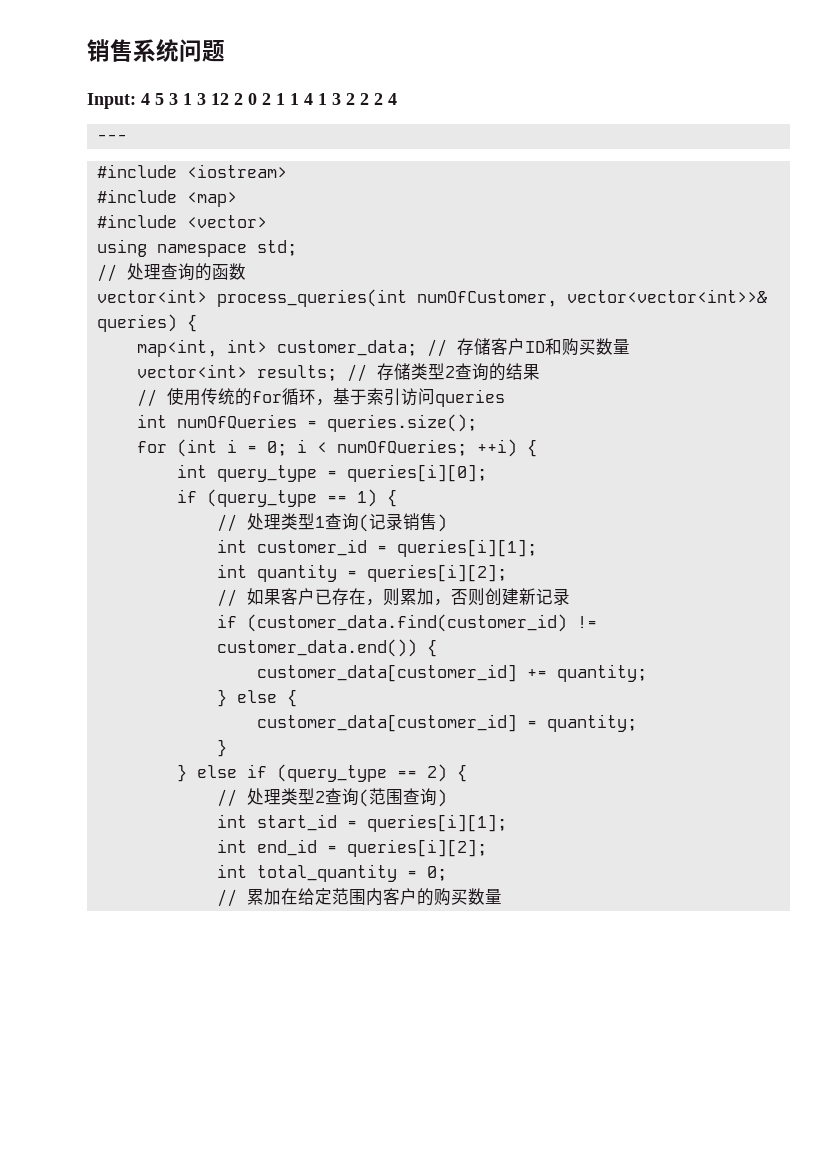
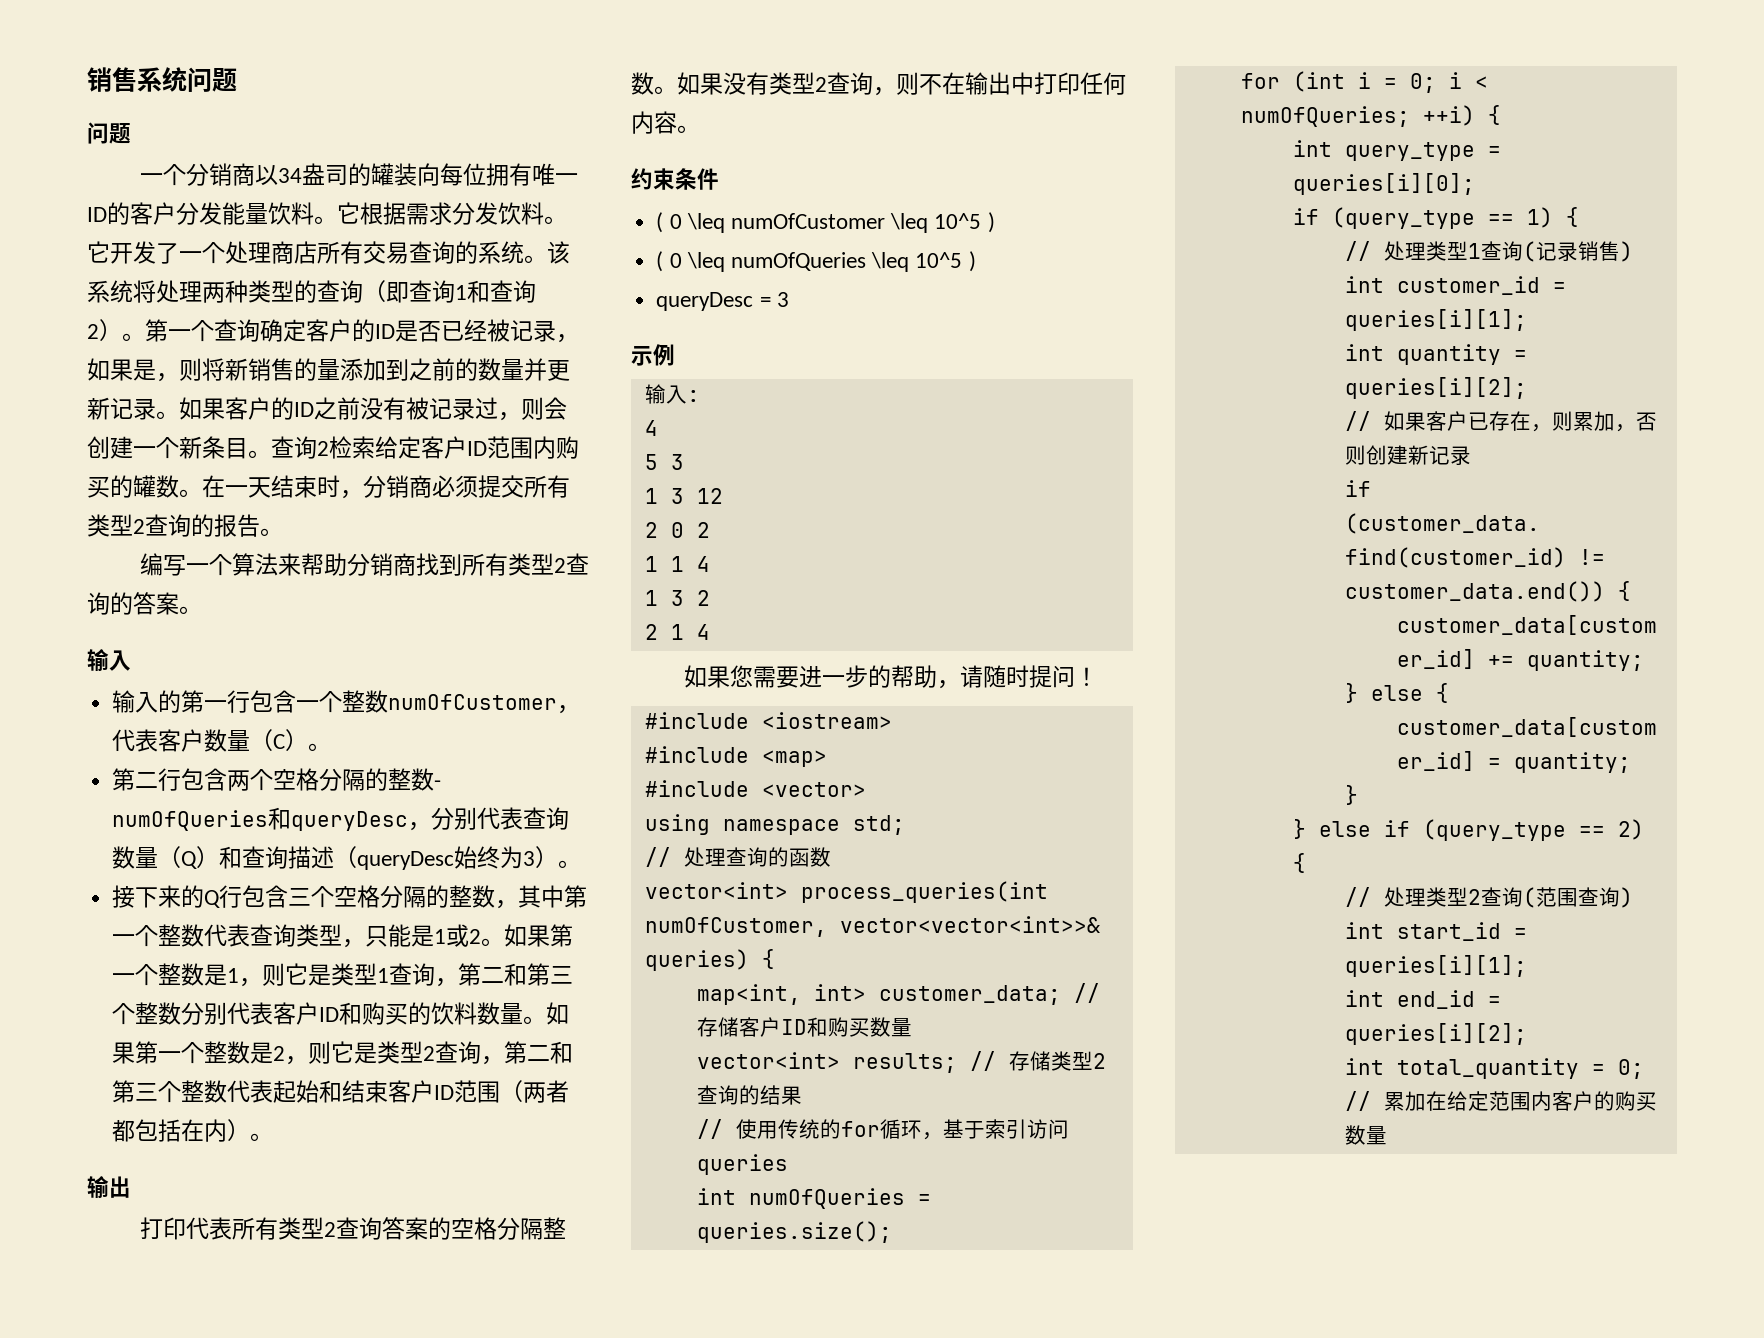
[87,93,150,109] Input: 4 -> [87,122,131,144] [139,163,578,186] [87,202,567,225] [87,241,570,264] [87,280,536,303] [87,319,579,343] [87,358,570,382] [87,397,567,421] [87,436,579,459] [87,475,570,499] [87,514,283,537] [139,553,589,576] [87,592,202,615] [87,649,131,671] [112,690,581,714] [112,729,332,752] [112,768,442,791] [112,807,570,831] [112,846,582,870] [112,885,588,909] [112,924,574,948] [112,963,574,987] [112,1002,570,1025] [112,1041,574,1065] [112,1080,570,1103] [112,1119,274,1142] [87,1176,131,1198] [139,1217,566,1240] [631,72,1126,96] [631,111,700,134] [631,168,719,190] [656,212,995,233] [656,251,976,272] [656,292,789,311] [631,344,675,366] [644,384,700,404] [644,420,658,436] 问题 // 一个分销商以34盎司的罐装向每位拥有唯一ID的客户分发能量饮料。它根据需求分发饮料。它开发了一个处理商店所有交易查询的系统。该系统将处理两种类型的查询（即查询1和查询2）。第一个查询确定客户的ID是否已经被记录，如果是，则将新销售的量添加到之前的数量并更新记录。如果客户的ID之前没有被记录过，则会创建一个新条目。查询2检索给定客户ID范围内购买的罐数。在一天结束时，分销商必须提交所有类型2查询的报告。 // 编写一个算法来帮助分销商找到所有类型2查询的答案。 // 输入 // 输入的第一行包含一个整数numOfCustomer，代表客户数量（C）。 // 第二行包含两个空格分隔的整数- numOfQueries和queryDesc，分别代表查询数量（Q）和查询描述（queryDesc始终为3）。 // 接下来的Q行包含三个空格分隔的整数，其中第一个整数代表查询类型，只能是1或2。如果第一个整数是1，则它是类型1查询，第二和第三个整数分别代表客户ID和购买的饮料数量。如果第一个整数是2，则它是类型2查询，第二和第三个整数代表起始和结束客户ID范围（两者都包括在内）。 // 输出 // 打印代表所有类型2查询答案的空格分隔整数。如果没有类型2查询，则不在输出中打印任何内容。 // 约束条件 // ( 0 \leq numOfCustomer \leq 10^5 ) // ( 0 \leq numOfQueries \leq 10^5 ) // queryDesc = 3 // 示例 // 输入: // 4 //
(178, 99) none -> (684, 462) //
(229, 99) none -> (723, 496) //
(271, 99) none -> (710, 530) //
(313, 99) none -> (710, 564) //
[360,93,397,105] [97,134,128,141] 2 2 4 // --- -> [644,624,710,640] [683,665,1098,689] // 2 1 4 // 如果您需要进一步的帮助，请随时提问！

